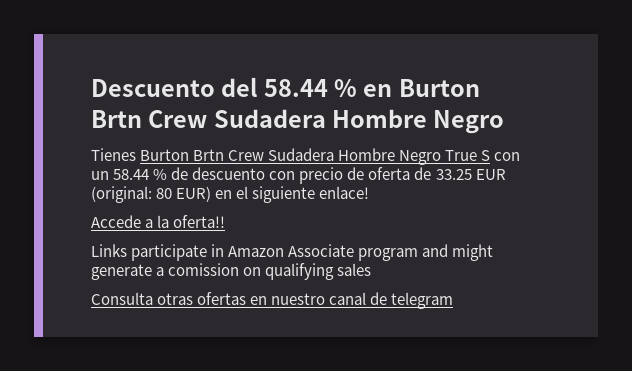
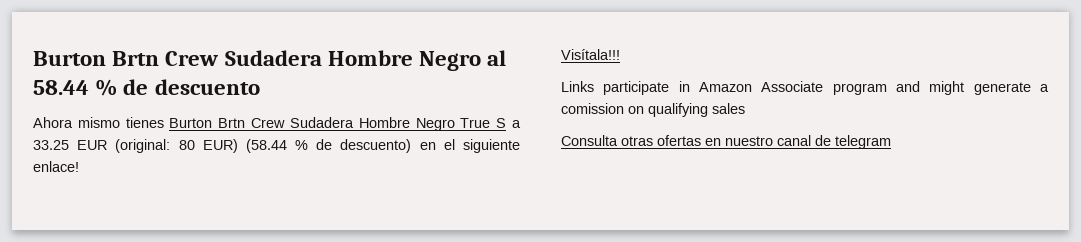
[91,77,480,97] [91,109,505,134] [91,148,136,161] Descuento del 58.44 % en Burton Brtn Crew Sudadera Hombre Negro // Tienes -> [33,50,507,71] [33,79,260,96] [33,117,164,128] Burton Brtn Crew Sudadera Hombre Negro al 58.44 % de descuento // Ahora mismo tienes
[494,152,521,161] [91,167,432,184] con un 58.44 % de descuento con precio de oferta de -> [511,120,521,128] a
(212, 194) none -> [245,139,412,153] (58.44 % de descuento)
[91,215,226,228] Accede a la oferta!! -> [561,49,620,60] Visítala!!!

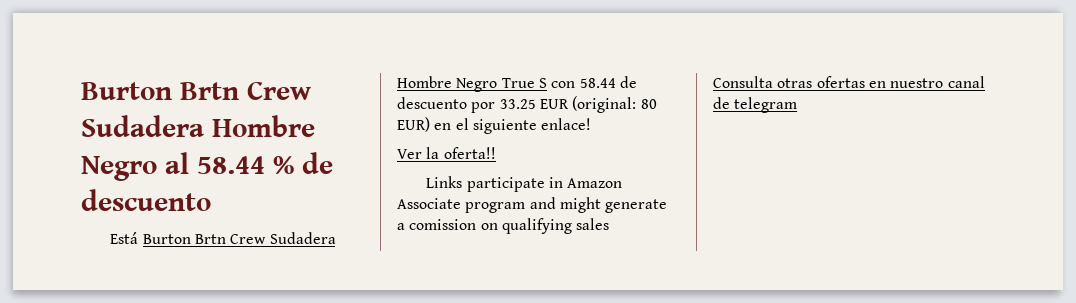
[33,117,164,128] Ahora mismo tienes -> [110,232,139,244] Está
[511,120,521,128] a -> [551,76,637,88] [397,97,496,113] con 58.44 de descuento por
[245,139,412,153] (58.44 % de descuento) -> (430, 124) none
[561,49,620,60] Visítala!!! -> [397,147,496,159] Ver la oferta!!

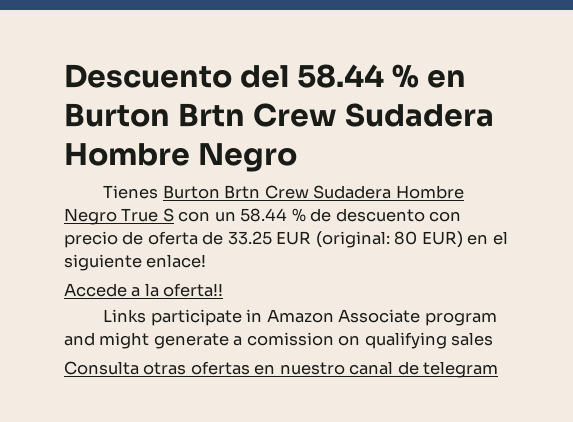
[81,81,311,100] [81,115,315,137] [81,152,333,181] [81,189,211,211] [110,232,139,244] Burton Brtn Crew Sudadera Hombre Negro al 58.44 % de descuento // Está -> [64,64,467,88] [64,103,495,127] [64,143,298,172] [103,185,159,199] Descuento del 58.44 % en Burton Brtn Crew Sudadera Hombre Negro // Tienes
[579,76,637,88] [397,97,496,113] 58.44 de descuento por -> [214,208,462,222] [64,231,224,248] un 58.44 % de descuento con precio de oferta de
[397,149,422,159] Ver -> [64,283,141,297] Accede a

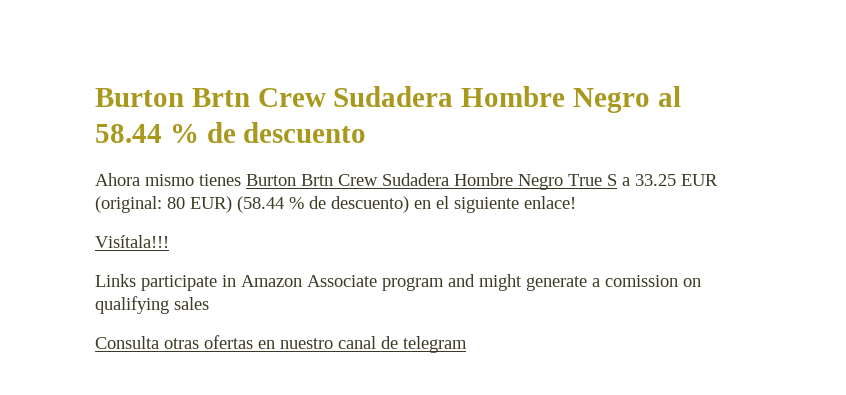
[64,64,467,88] [64,103,495,127] [64,143,298,172] [103,185,159,199] Descuento del 58.44 % en Burton Brtn Crew Sudadera Hombre Negro // Tienes -> [95,86,681,113] [95,122,367,143] [95,173,241,186] Burton Brtn Crew Sudadera Hombre Negro al 58.44 % de descuento // Ahora mismo tienes
[178,208,462,222] [64,231,224,248] con un 58.44 % de descuento con precio de oferta de -> [622,177,630,186] a
(463, 239) none -> [237,196,409,213] (58.44 % de descuento)
[64,283,224,297] Accede a la oferta!! -> [95,235,169,248] Visítala!!!

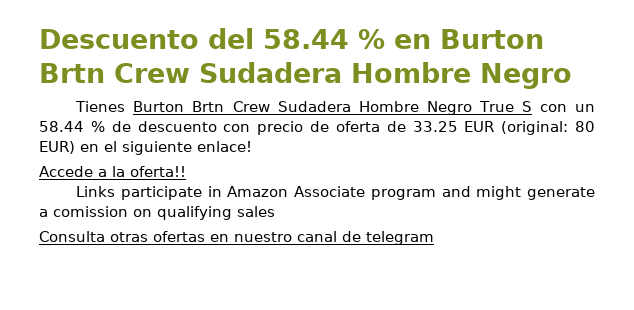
[95,86,681,113] [95,122,367,143] [95,173,241,186] Burton Brtn Crew Sudadera Hombre Negro al 58.44 % de descuento // Ahora mismo tienes -> [39,28,544,49] [39,62,572,89] [75,101,126,112] Descuento del 58.44 % en Burton Brtn Crew Sudadera Hombre Negro // Tienes
[622,177,630,186] a -> [539,104,596,112] [39,121,406,135] con un 58.44 % de descuento con precio de oferta de
[237,196,409,213] (58.44 % de descuento) -> (75, 147) none
[95,235,169,248] Visítala!!! -> [39,166,186,177] Accede a la oferta!!

